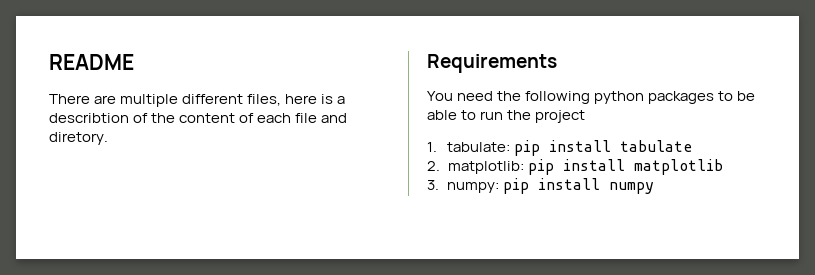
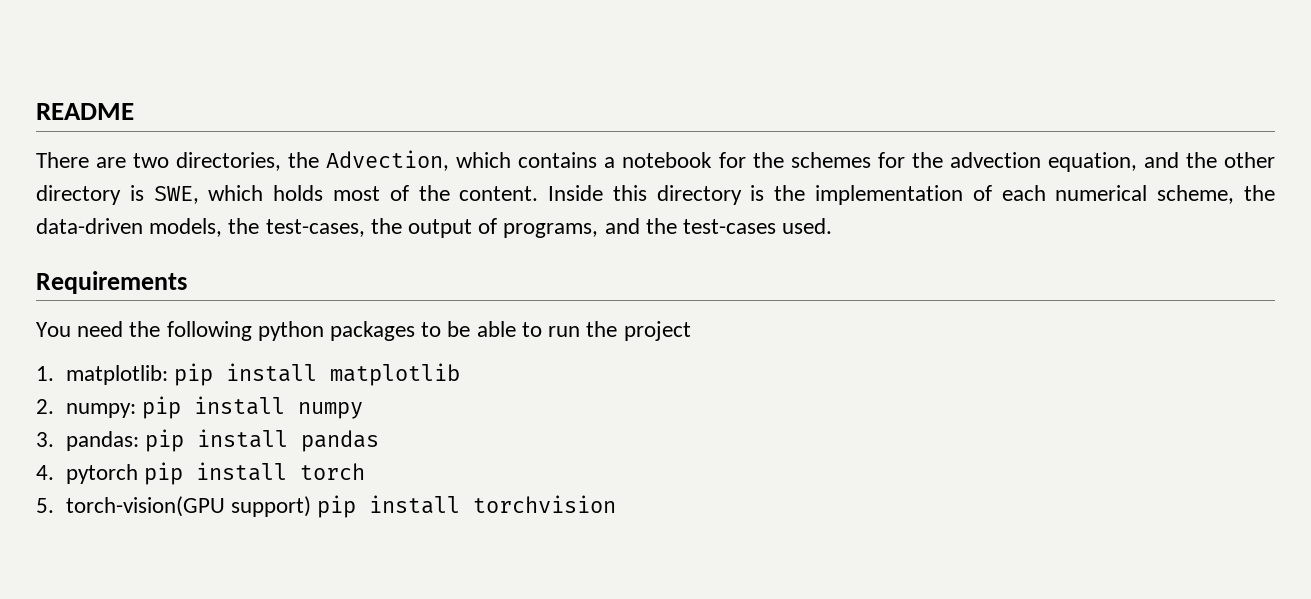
[120,94,346,107] [49,113,348,123] [49,132,108,145] multiple different files, here is a describtion of the content of each file and diretory. -> [133,150,1275,172] [36,185,1275,205] [36,218,833,238] two directories, the Advection, which contains a notebook for the schemes for the advection equation, and the other directory is SWE, which holds most of the content. Inside this directory is the implementation of each numerical scheme, the data-driven models, the test-cases, the output of programs, and the test-cases used.
[447,140,693,156] [427,161,440,171] tabulate: pip install tabulate // 2. -> (54, 373) none
[427,180,439,190] 3. -> [36,399,54,414] 2.
(655, 188) none -> [36,429,379,452] [36,462,365,485] [36,495,616,518] // 3. pandas: pip install pandas // 4. pytorch pip install torch // 5. torch-vision(GPU support) pip install torchvision

